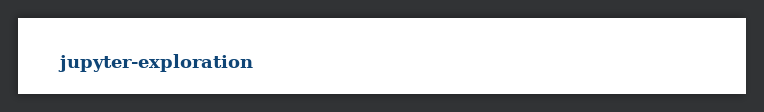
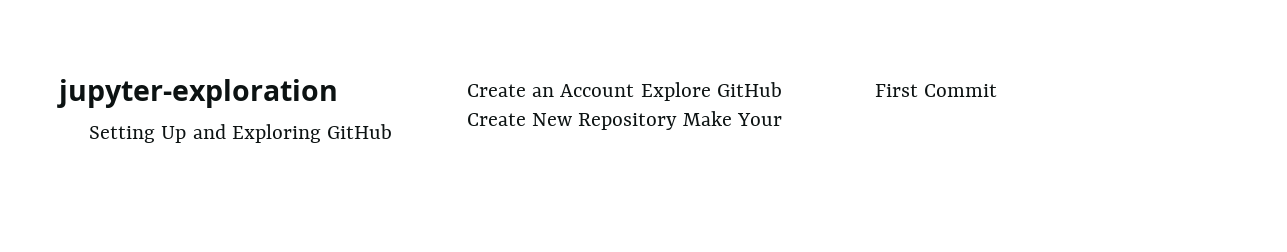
(253, 63) none -> [89,124,393,143] [467,82,782,101] [467,111,782,130] [875,84,998,97] // Setting Up and Exploring GitHub Create an Account Explore GitHub Create New Repository Make Your First Commit

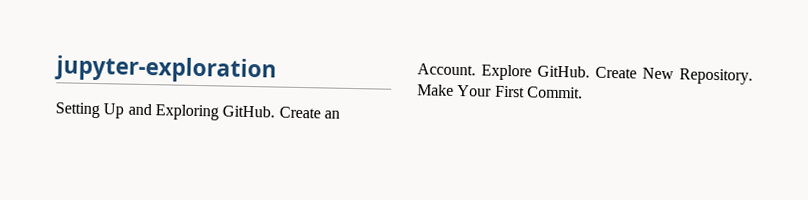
[327,124,393,139] GitHub -> [222,105,276,118] GitHub.
[560,82,782,101] Account Explore GitHub -> [417,63,590,81] Account. Explore GitHub.
[578,113,678,130] Repository -> [679,68,753,85] Repository.
[924,84,998,97] Commit -> [526,86,583,99] Commit.

